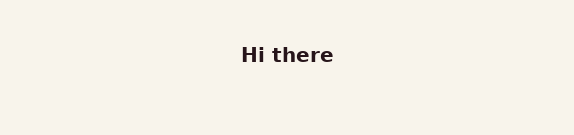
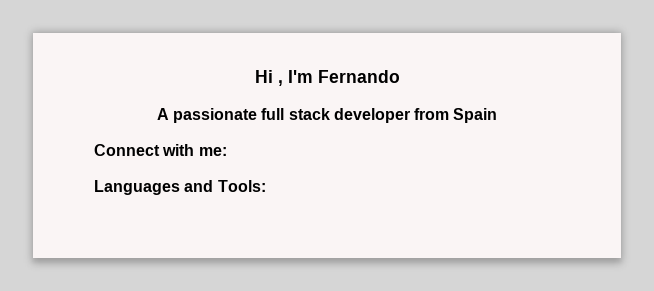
[271,47,334,62] there -> [277,70,400,86] [156,108,498,123] [94,144,227,156] [94,180,266,195] , I'm Fernando // A passionate full stack developer from Spain // Connect with me: // Languages and Tools:

